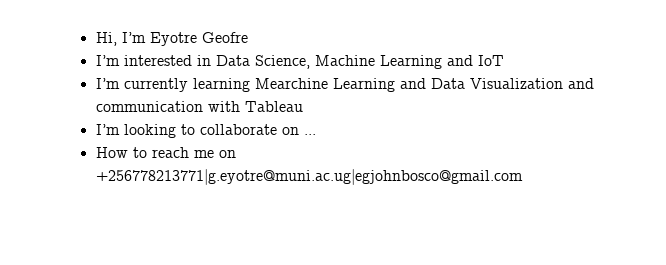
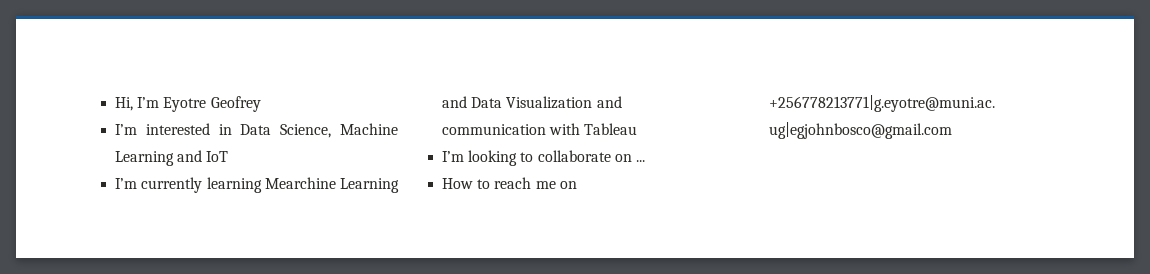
[201,32,248,43] Geofre -> [210,96,261,112] Geofrey

